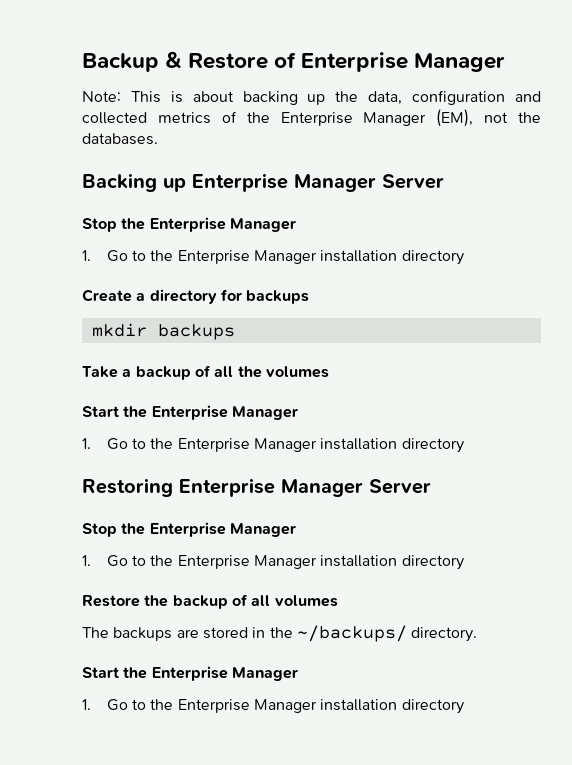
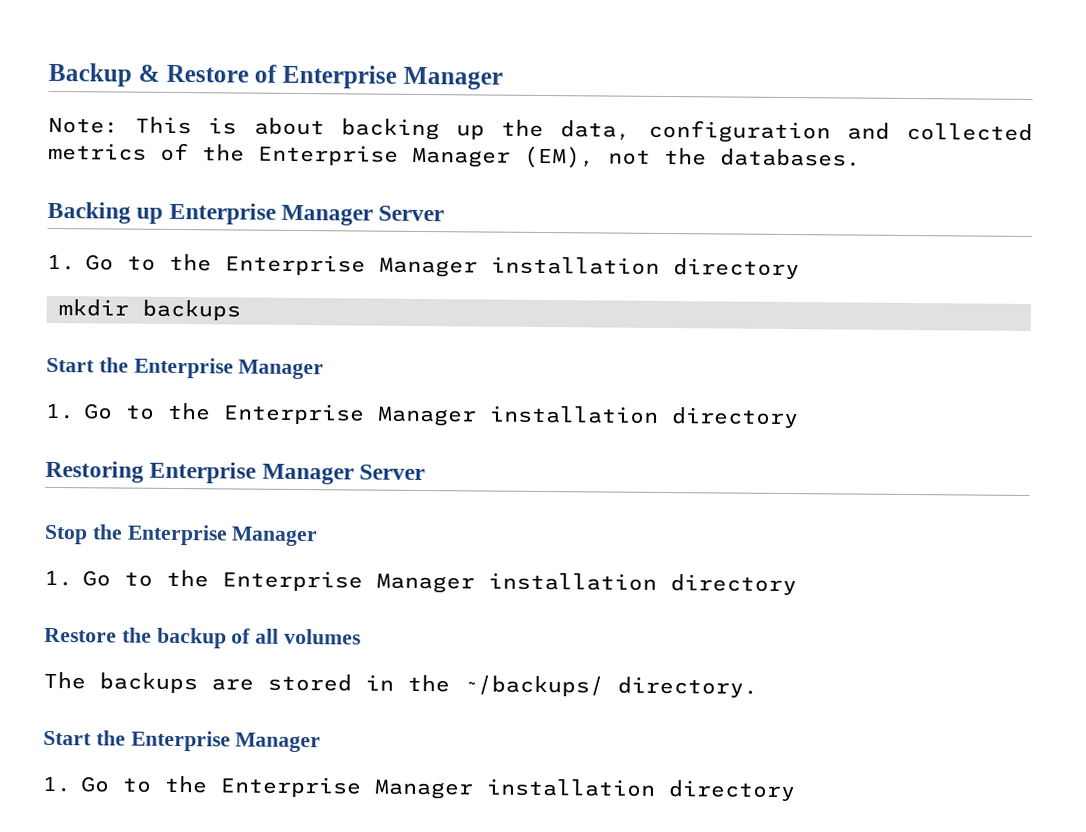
[82,217,296,232] [82,250,464,265] [82,289,310,304] [91,323,235,340] [82,365,329,380] // Stop the Enterprise Manager // 1. Go to the Enterprise Manager installation directory // Create a directory for backups // mkdir backups // Take a backup of all the volumes -> [47,253,800,280] [58,299,241,321] // 1. Go to the Enterprise Manager installation directory // mkdir backups

